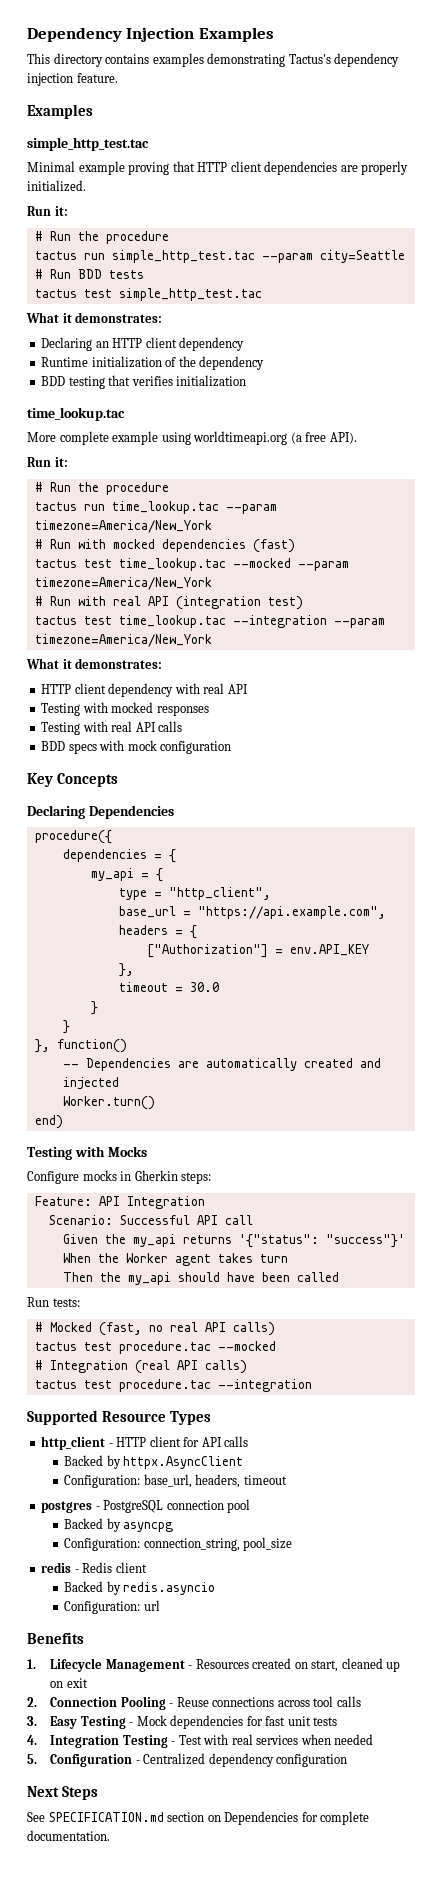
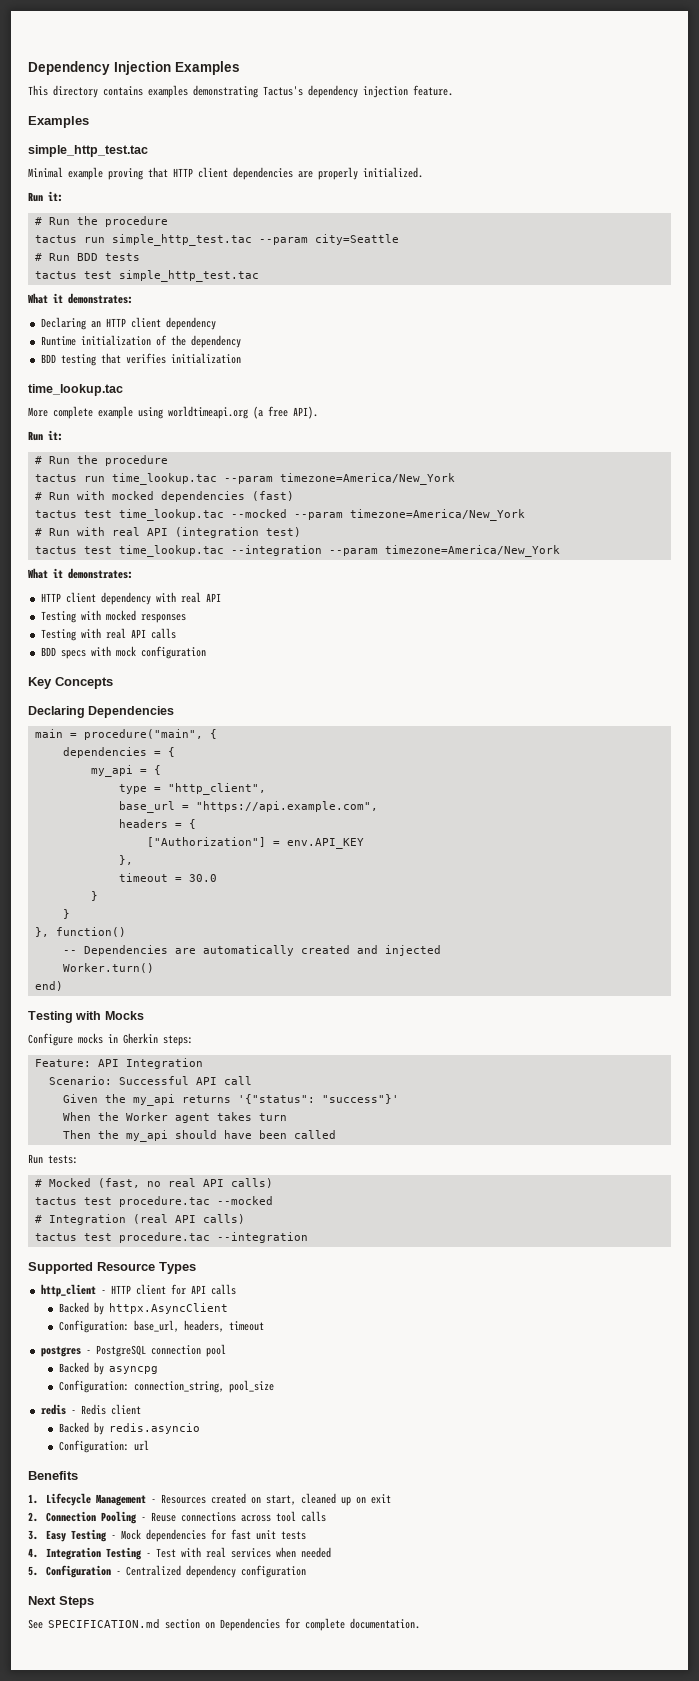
[34,830,112,844] procedure({ -> [34,729,217,740] main = procedure("main", {

